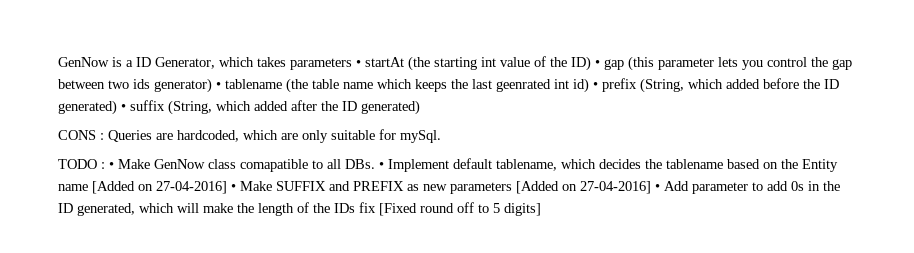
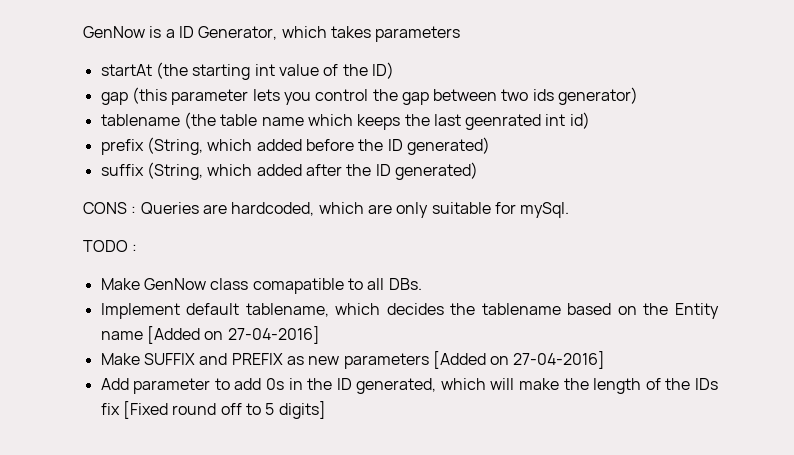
[356,60,361,67] • -> (461, 34) //
[595,60,600,67] • -> (394, 70) //
[216,82,221,89] • -> (639, 96) //
[593,82,598,89] • -> (590, 120) //
[121,104,126,111] • -> (490, 146) //
[109,162,114,169] • -> (138, 248) //
[379,162,384,169] • -> (422, 284) //
[231,184,236,191] • -> (320, 335) //
[655,184,660,191] • -> (606, 360) //

